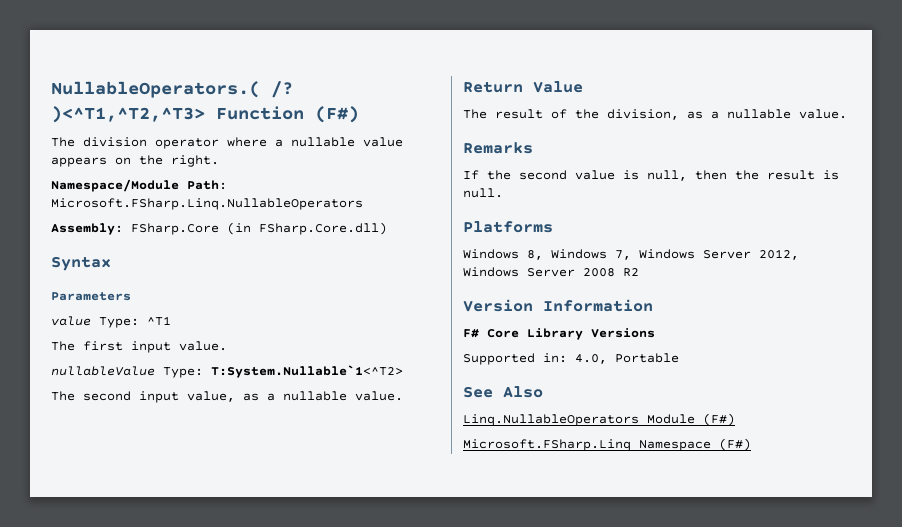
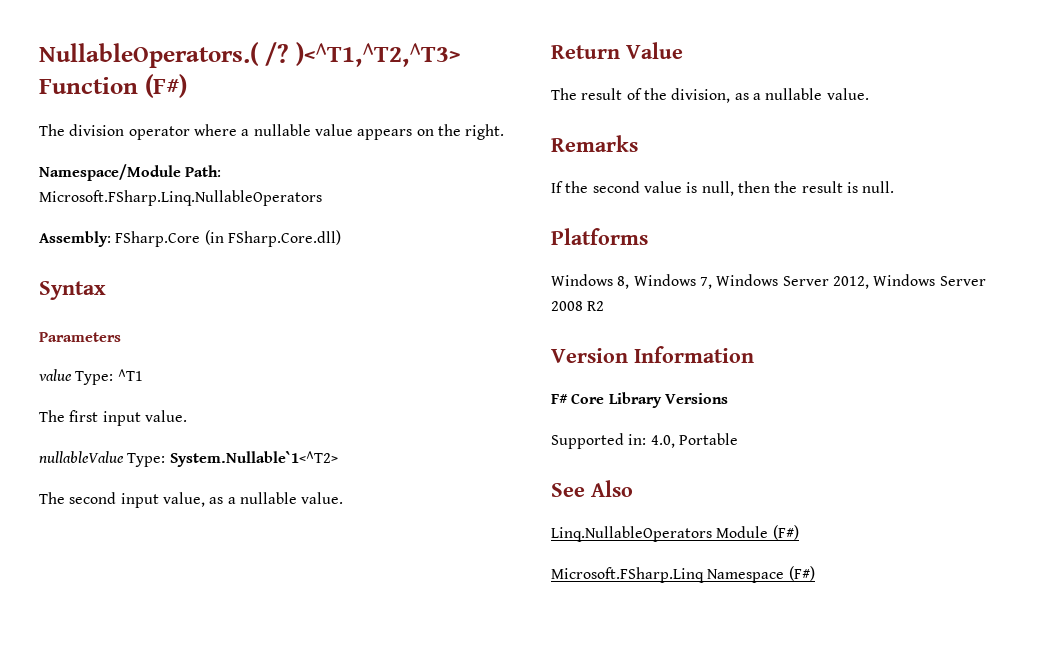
[211,365,403,378] T:System.Nullable`1<^T2> -> [169,451,338,467] System.Nullable`1<^T2>

